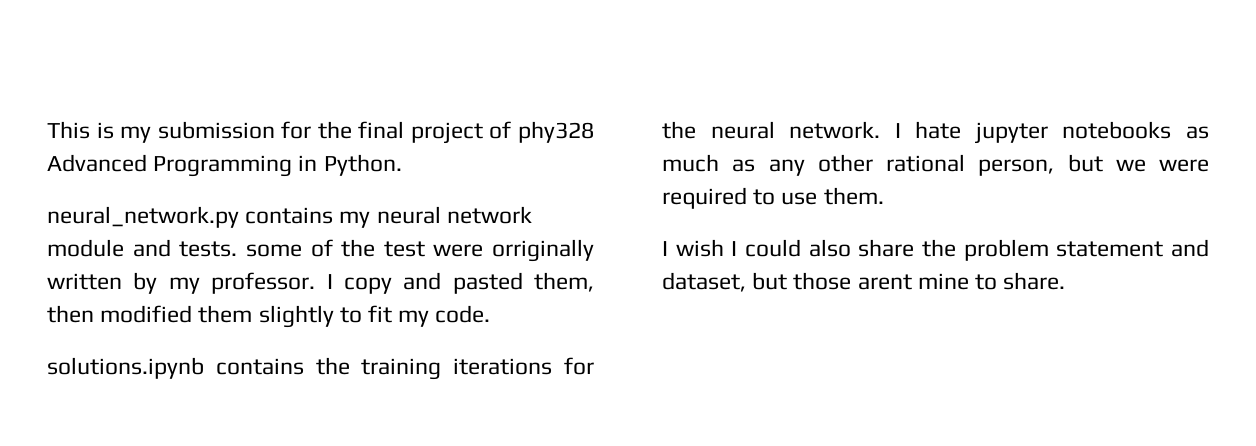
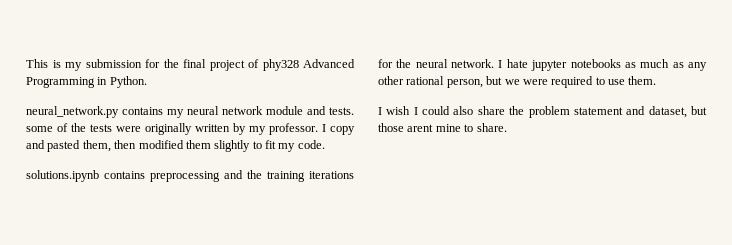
[383,239,594,262] test were orriginally -> [90,123,192,135] tests were originally
(304, 366) none -> [150,170,243,182] preprocessing and

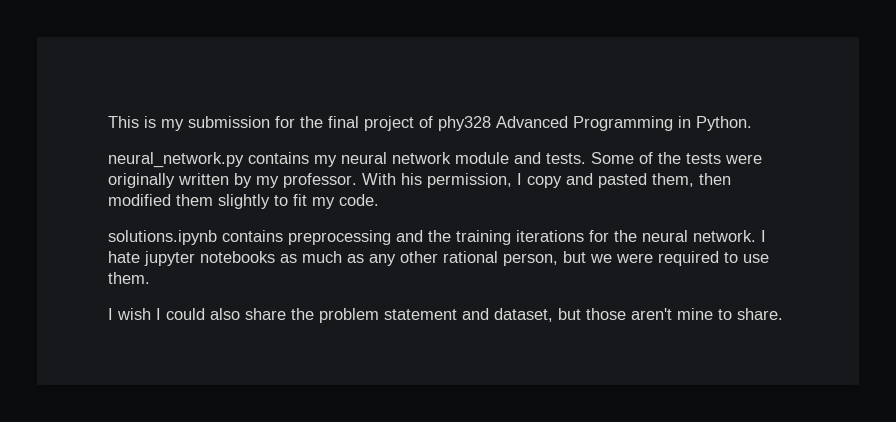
[26,126,53,132] some -> [591,152,634,164] Some
(318, 129) none -> [362,173,512,188] With his permission,
[407,124,434,132] arent -> [631,308,672,320] aren't

